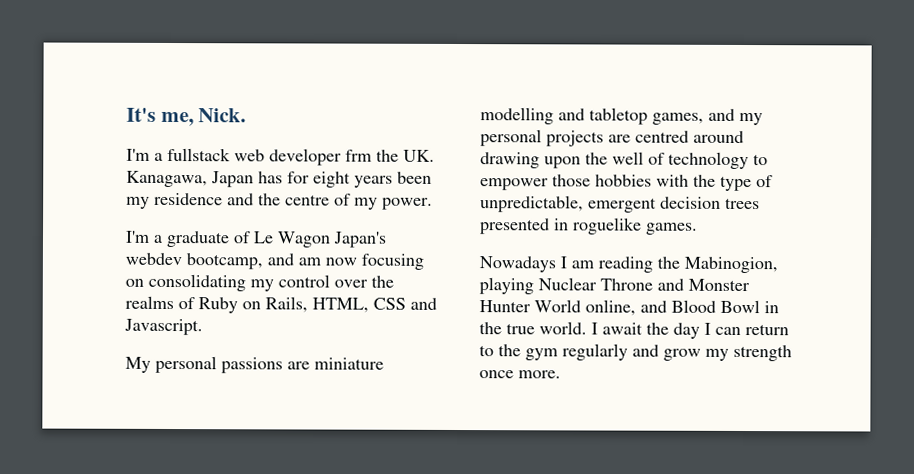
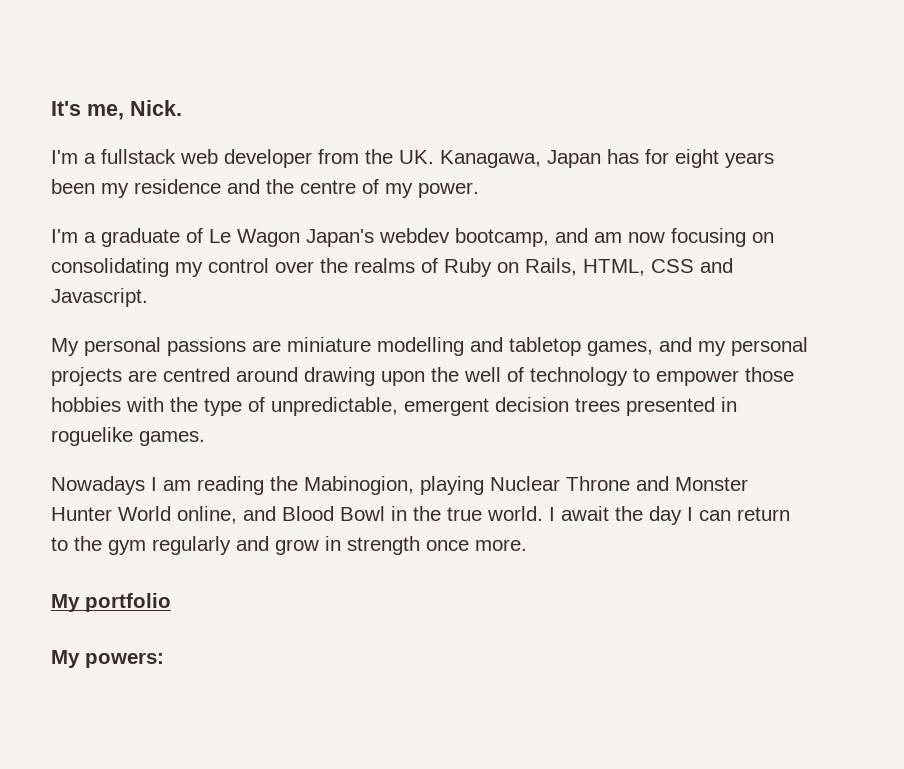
[345,149,372,162] frm -> [318,149,359,164] from
[705,348,729,361] my -> [325,536,341,551] in
(561, 374) none -> [51,593,171,612] [51,650,164,668] // My portfolio // My powers:

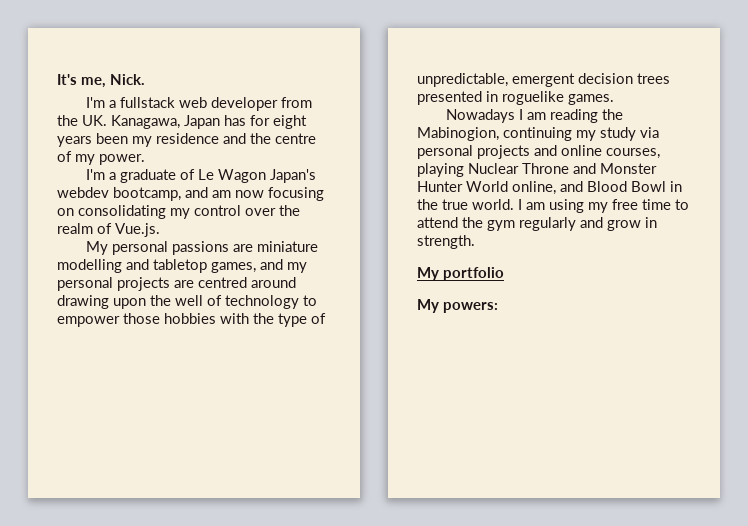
[354,258,733,277] [51,288,148,307] realms of Ruby on Rails, HTML, CSS and Javascript. -> [57,223,160,237] realm of Vue.js.
(414, 485) none -> [503,127,659,141] [417,145,660,159] continuing my study via personal projects and online courses,
[561,506,790,525] [51,537,68,551] await the day I can return to -> [526,199,689,213] [417,217,458,228] am using my free time to attend
[347,536,527,555] strength once more. -> [417,235,475,249] strength.

